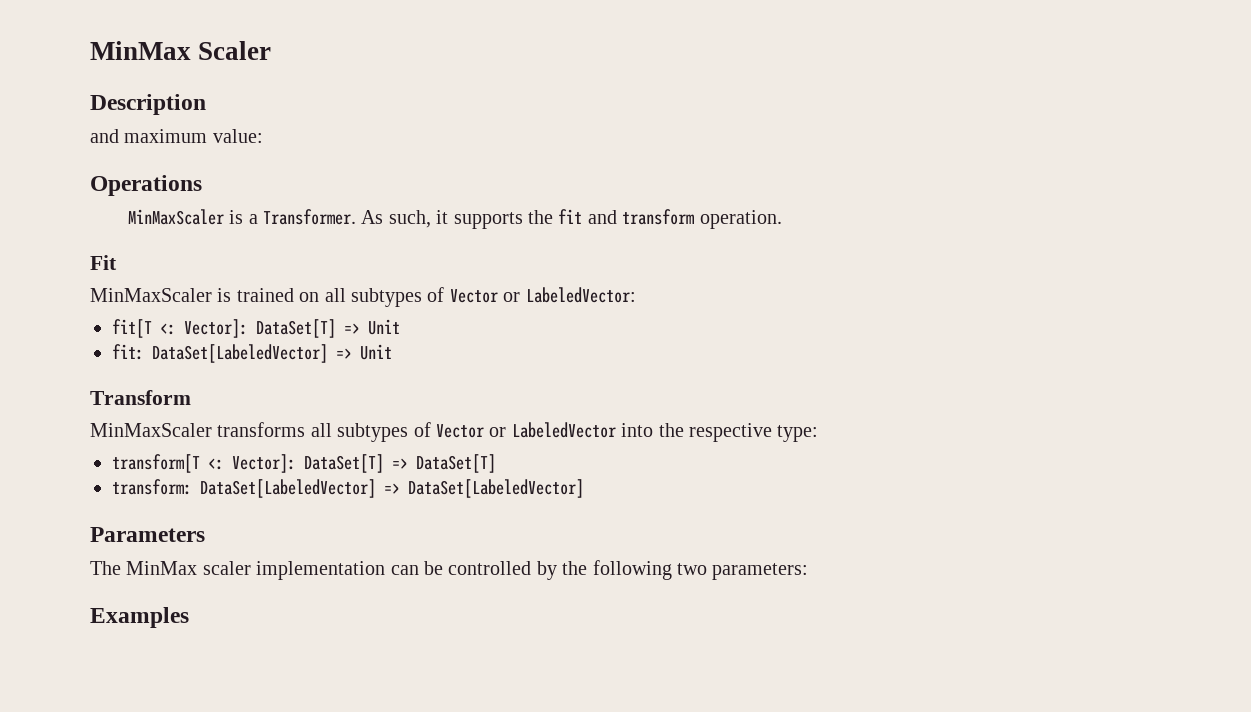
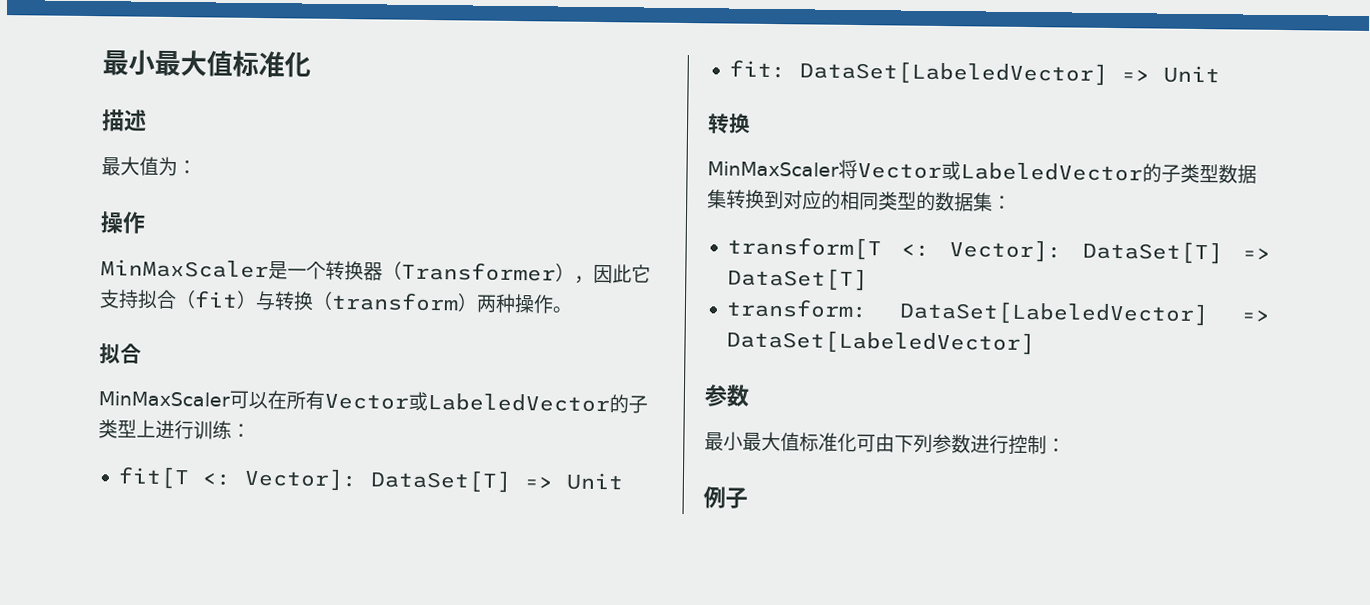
[90,41,272,60] [90,94,206,115] [90,129,263,143] [90,175,202,196] [127,209,782,229] [90,255,117,270] [90,287,636,307] MinMax Scaler // Description // and maximum value: // Operations // MinMaxScaler is a Transformer. As such, it supports the fit and transform operation. // Fit // MinMaxScaler is trained on all subtypes of Vector or LabeledVector: -> [102,49,311,78] [101,109,147,132] [101,156,197,177] [100,211,146,234] [100,259,651,284] [99,289,572,314] [99,343,142,365] [98,390,648,414] [98,419,251,440] 最小最大值标准化 // 描述 // 最大值为： // 操作 // MinMaxScaler是一个转换器（Transformer），因此它支持拟合（fit）与转换（transform）两种操作。 // 拟合 // MinMaxScaler可以在所有Vector或LabeledVector的子类型上进行训练：
[90,390,191,405] [90,422,819,442] Transform // MinMaxScaler transforms all subtypes of Vector or LabeledVector into the respective type: -> [707,113,751,134] [707,159,1257,184] [707,189,1012,212] 转换 // MinMaxScaler将Vector或LabeledVector的子类型数据集转换到对应的相同类型的数据集：
[90,527,205,542] [90,560,809,580] [90,607,189,628] Parameters // The MinMax scaler implementation can be controlled by the following two parameters: // Examples -> [704,384,750,407] [704,431,1066,456] [703,486,748,509] 参数 // 最小最大值标准化可由下列参数进行控制： // 例子

